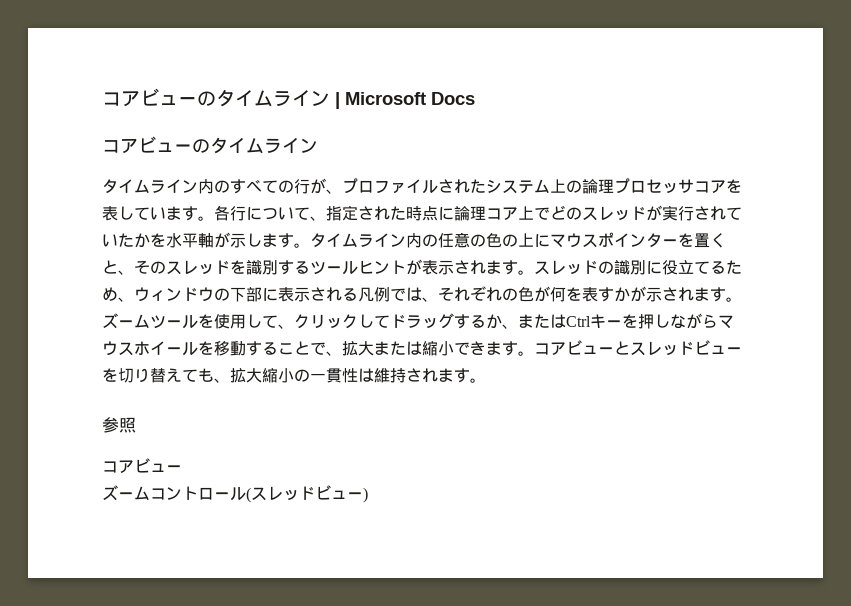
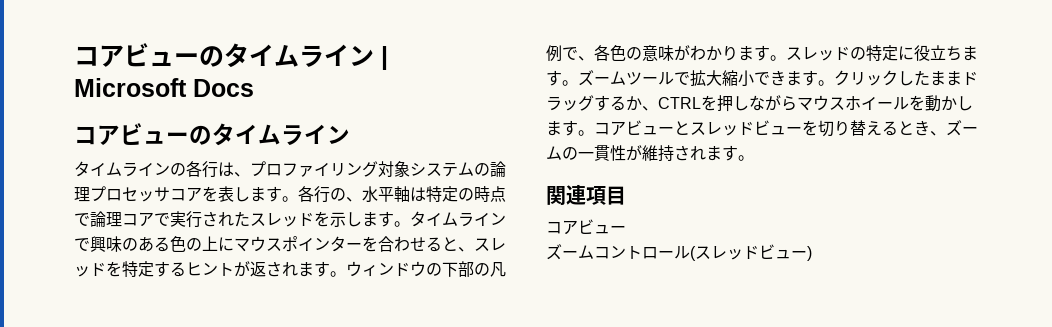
[198,178,326,194] 内のすべての行が -> [170,161,234,178] の各行は
[422,179,486,194] ルされた -> [330,161,410,177] リング対象
[550,179,566,193] 上 -> (474, 169) none
[134,207,166,220] てい -> (250, 194) none
[246,205,742,221] [102,232,230,248] について、指定された時点に論理コア上でどのスレッドが実行されていたかを水平軸が -> [330,186,506,202] [74,211,330,228] の、水平軸は特定の時点で論理コアで実行されたスレッドを
[406,232,486,248] 内の任意の -> [74,236,170,252] で興味のある
[694,233,726,248] [102,260,358,275] 置くと、そのスレッドを識別するツール -> [378,236,506,252] [74,261,186,277] 合わせると、スレッドを特定する
[422,260,742,275] [102,286,694,302] 表示されます。スレッドの識別に役立てるため、ウィンドウの下部に表示される凡例では、それぞれの色が何を表すかが示され -> [250,261,506,277] [546,45,962,62] 返されます。ウィンドウの下部の凡例で、各色の意味がわかります。スレッドの特定に役立ち
[198,314,294,329] を使用して、 -> [674,70,834,87] で拡大縮小できます。
[374,315,390,328] て -> [914,70,962,86] たまま
[518,314,622,329] またはCtrlキー -> [658,97,701,109] CTRL
[214,341,486,356] 移動することで、拡大または縮小でき -> [925,95,973,112] 動かし
[182,368,294,383] ても、拡大縮小 -> [882,120,978,136] [546,146,562,160] るとき、ズーム
[358,368,374,382] は -> [626,145,642,161] が
[102,417,136,433] 参照 -> [546,184,626,205] 関連項目

